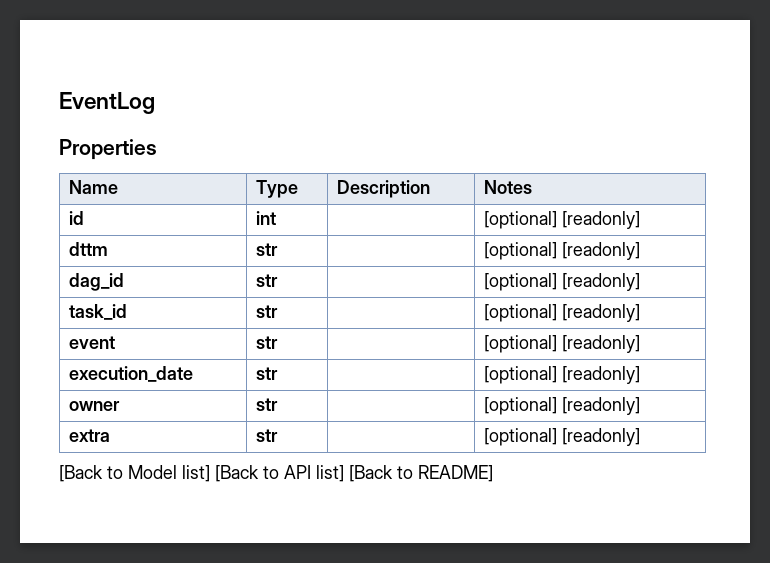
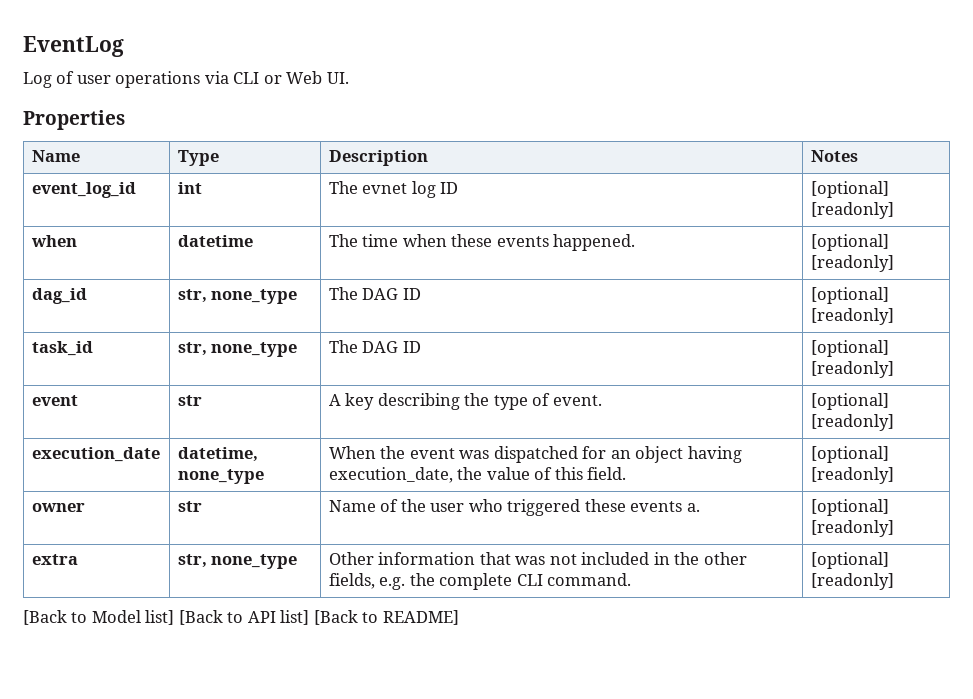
(155, 103) none -> [23,71,349,88] // Log of user operations via CLI or Web UI.
[68,211,84,225] id -> [31,182,136,198] event_log_id
[483,211,640,229] [68,242,108,256] [255,243,278,256] [483,242,640,260] [68,273,124,291] [255,274,278,287] [483,273,640,291] [68,304,127,320] [255,305,278,318] [483,304,640,322] [68,336,115,349] [255,336,278,349] [483,335,640,353] [68,366,193,382] [255,367,278,380] [483,366,640,384] [68,401,120,411] [255,398,278,411] [483,397,640,415] [68,429,110,442] [255,429,278,442] | [optional] [readonly] // dttm | str | | [optional] [readonly] // dag_id | str | | [optional] [readonly] // task_id | str | | [optional] [readonly] // event | str | | [optional] [readonly] // execution_date | str | | [optional] [readonly] // owner | str | | [optional] [readonly] // extra | str | -> [328,181,459,198] [810,181,889,198] [810,202,894,219] [30,235,77,247] [177,235,253,247] [328,234,636,251] [810,234,889,251] [810,255,894,272] [31,288,87,304] [177,289,298,304] [328,287,421,300] [810,287,889,304] [810,308,894,325] [31,341,93,356] [177,342,298,357] [328,340,421,353] [810,340,889,357] [810,361,894,378] [31,395,78,406] [177,395,202,406] [328,393,602,410] [810,393,889,410] [810,414,894,431] [31,447,160,462] [177,447,258,462] [177,469,264,484] [328,446,742,463] [328,467,627,483] [810,446,889,463] [810,467,894,484] [31,503,85,512] [177,501,202,512] [328,499,700,516] [810,499,889,516] [810,520,894,537] [31,554,78,565] [177,554,298,569] [328,552,747,565] [328,573,632,590] The evnet log ID | [optional] [readonly] // when | datetime | The time when these events happened. | [optional] [readonly] // dag_id | str, none_type | The DAG ID | [optional] [readonly] // task_id | str, none_type | The DAG ID | [optional] [readonly] // event | str | A key describing the type of event. | [optional] [readonly] // execution_date | datetime, none_type | When the event was dispatched for an object having execution_date, the value of this field. | [optional] [readonly] // owner | str | Name of the user who triggered these events a. | [optional] [readonly] // extra | str, none_type | Other information that was not included in the other fields, e.g. the complete CLI command.

